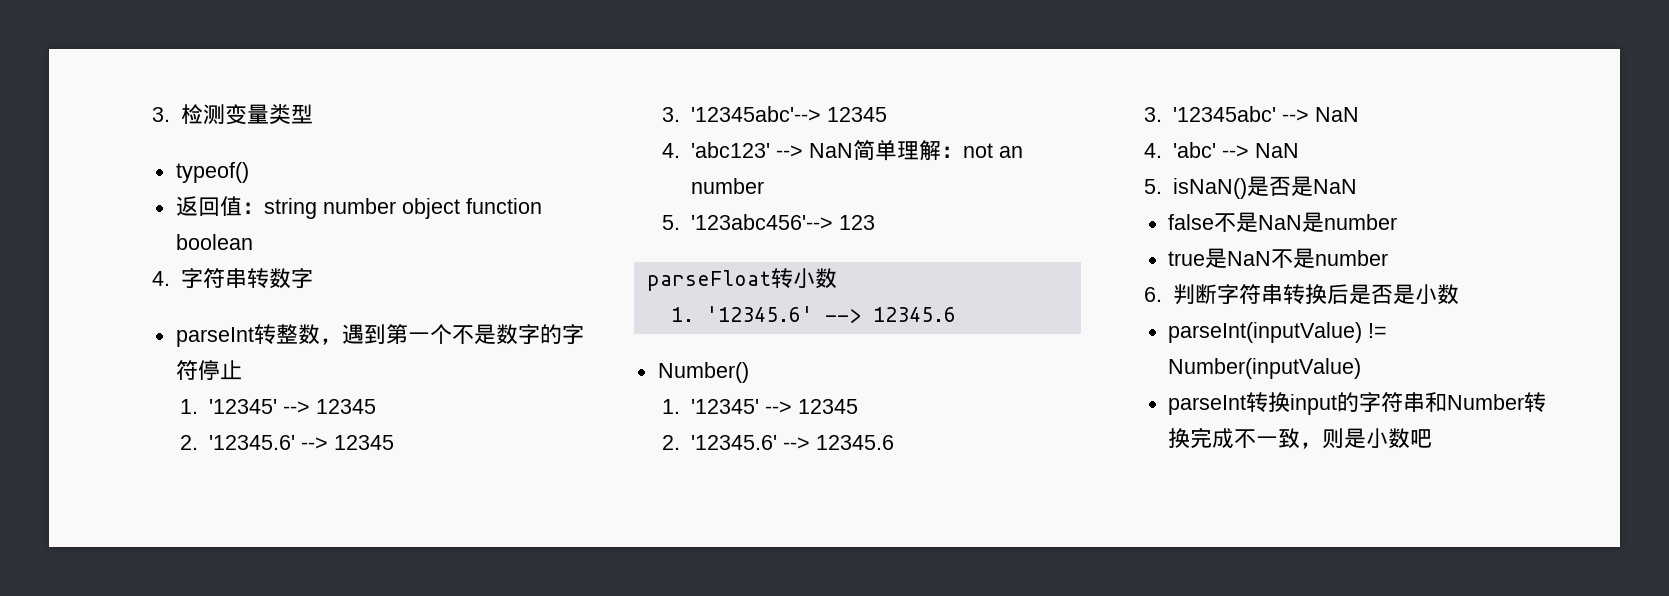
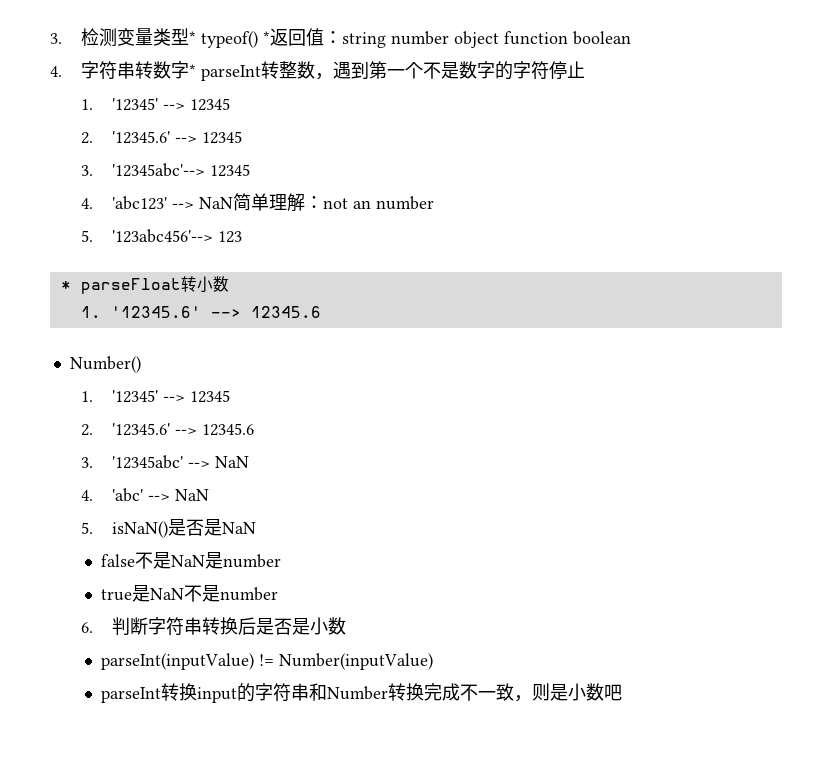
(313, 114) // -> [188,31,196,44] *
(249, 172) // -> [262,31,270,44] *
(313, 278) // -> [188,64,196,77] *
(876, 222) none -> [60,281,71,290] *

